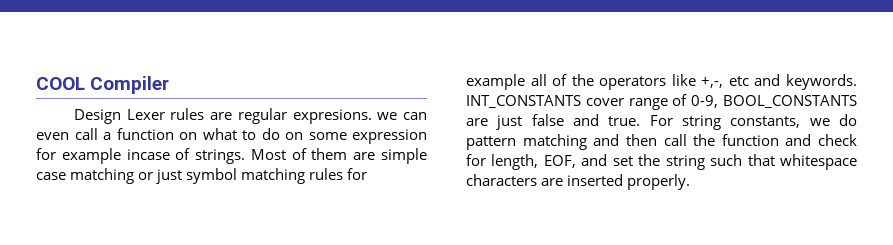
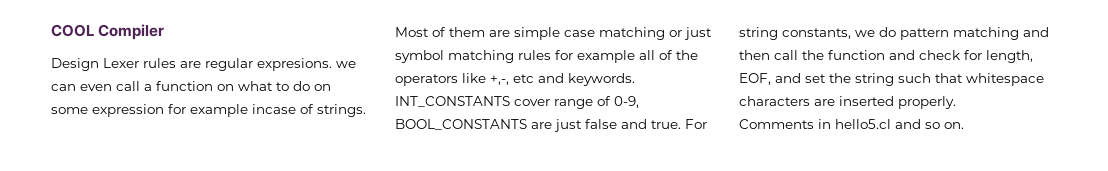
(691, 182) none -> [739,119,964,129] // Comments in hello5.cl and so on.

